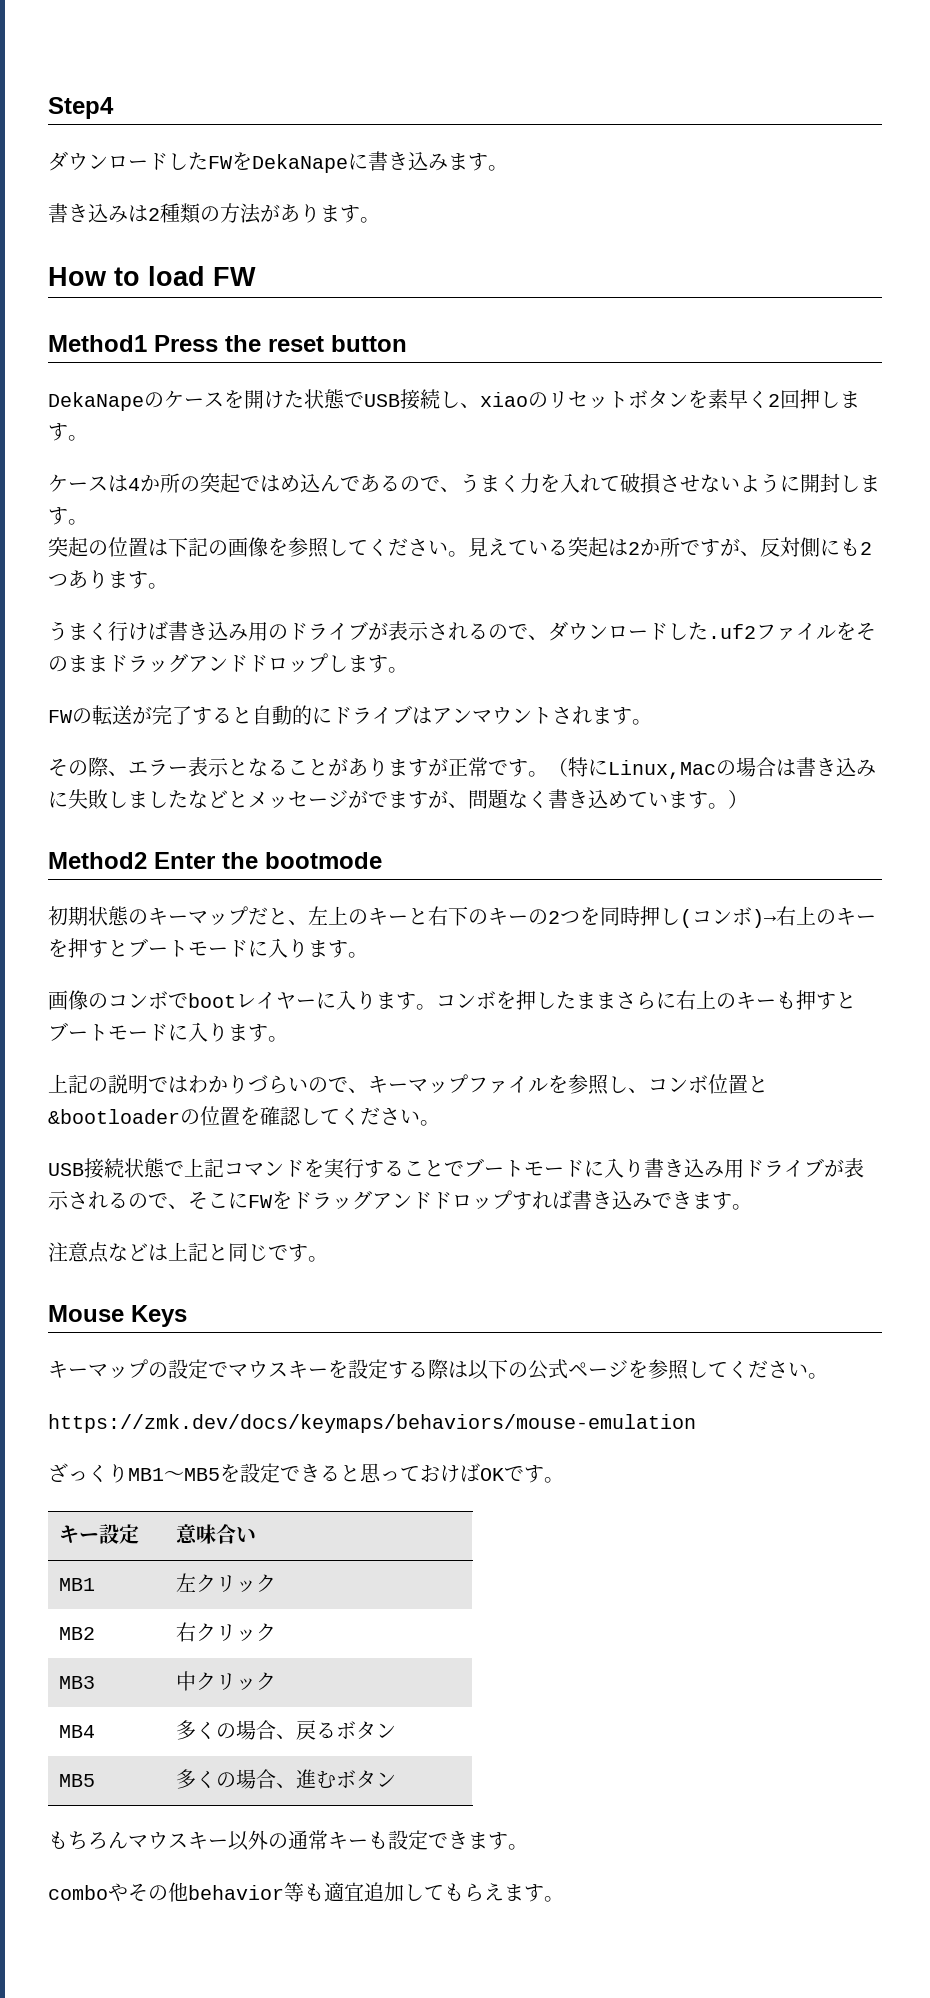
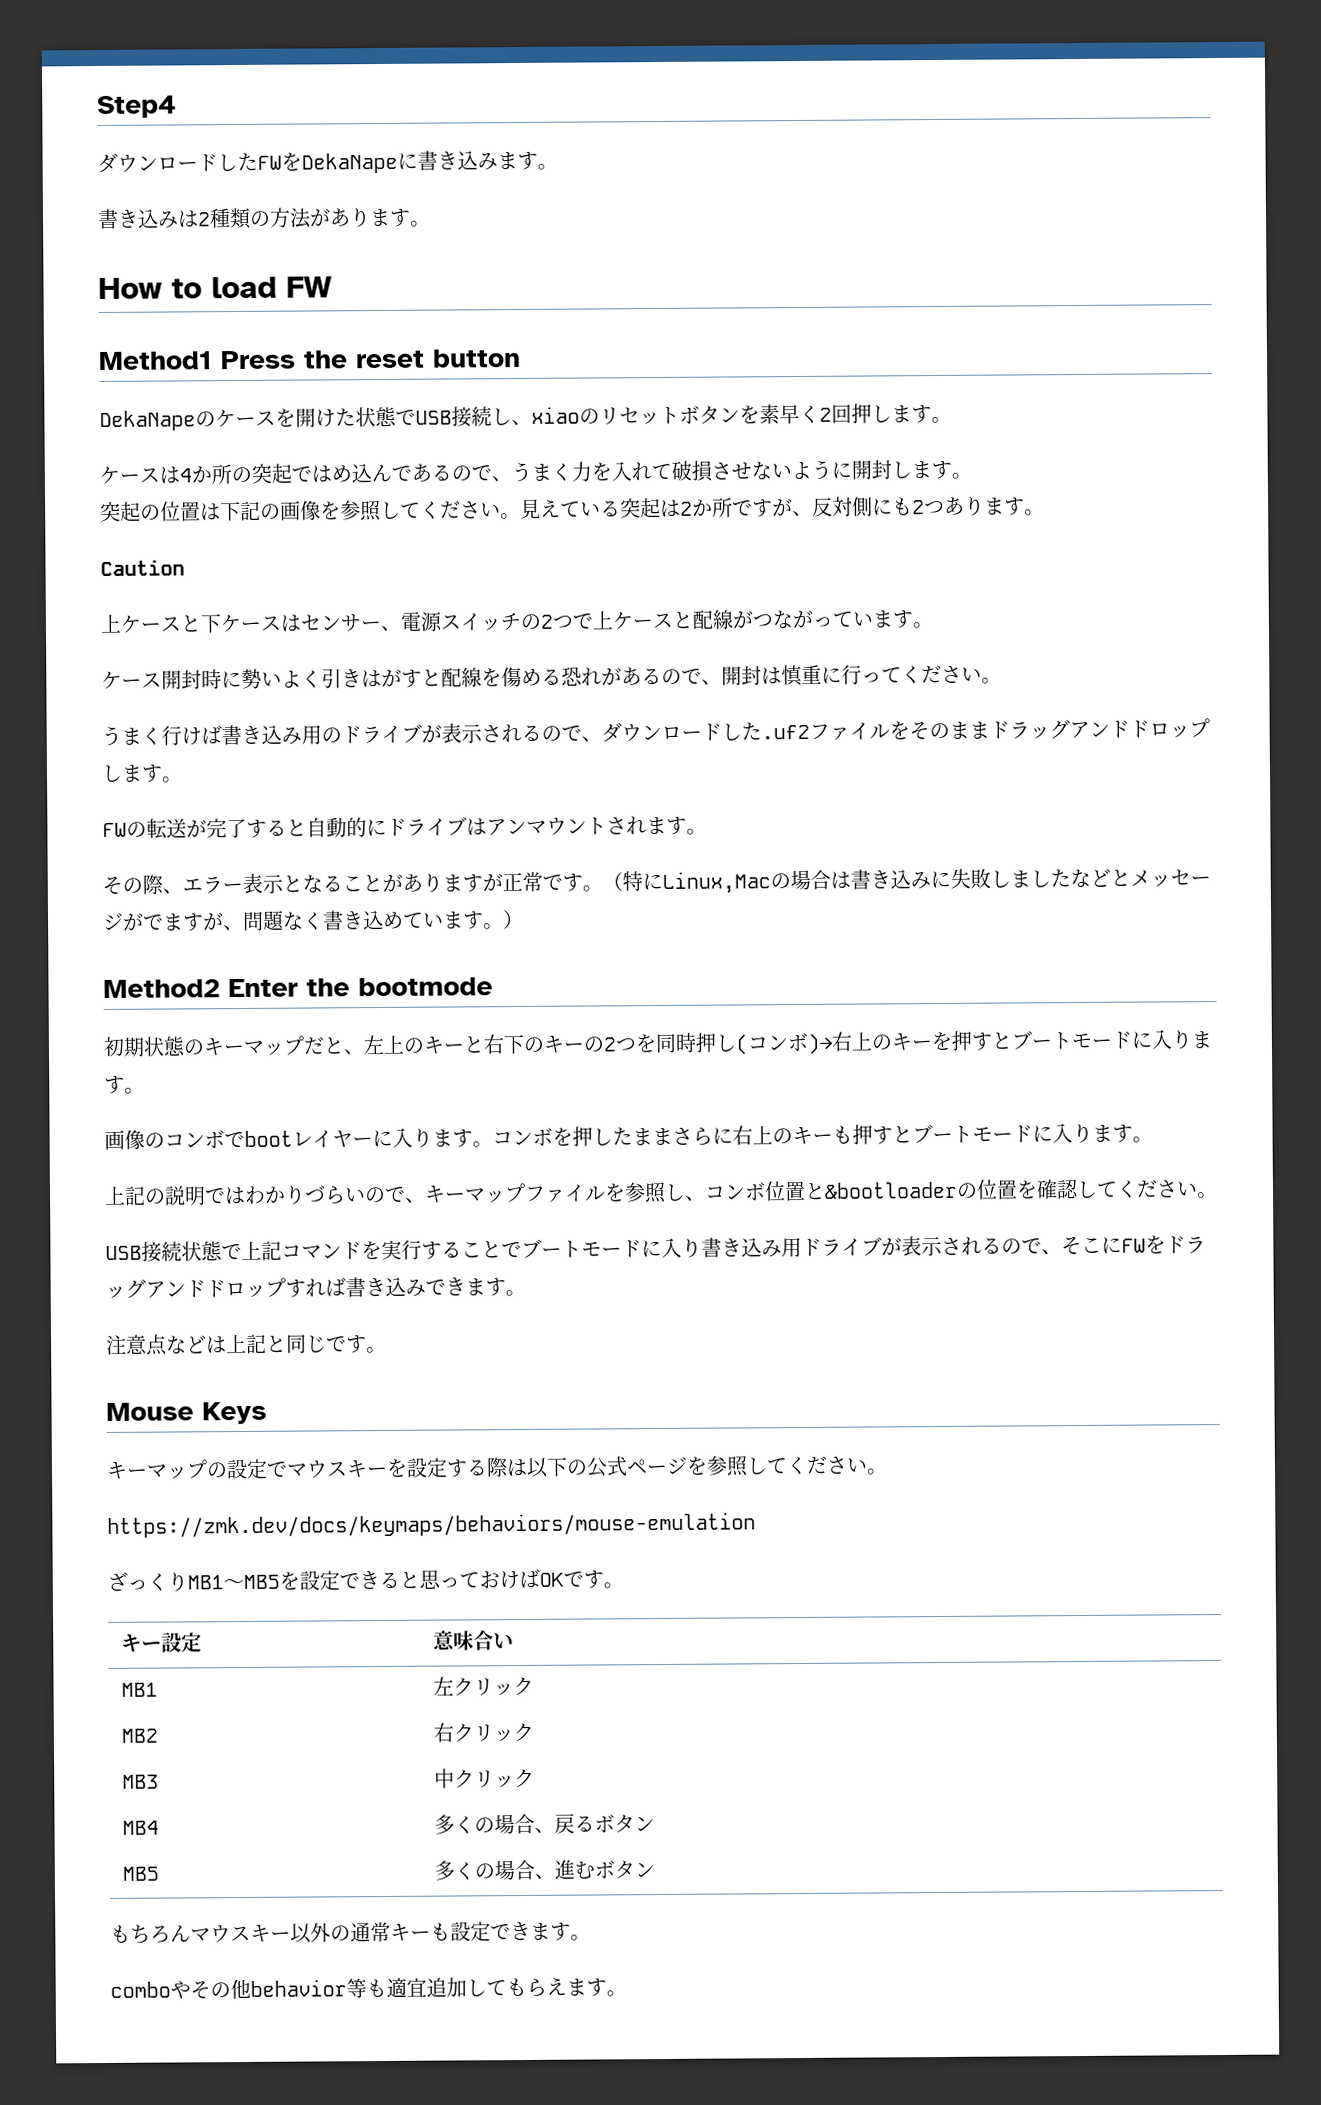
(168, 586) none -> [100,559,185,576] [100,609,933,634] [101,664,1002,690] // Caution // 上ケースと下ケースはセンサー、電源スイッチの2つで上ケースと配線がつながっています。 // ケース開封時に勢いよく引きはがすと配線を傷める恐れがあるので、開封は慎重に行ってください。

